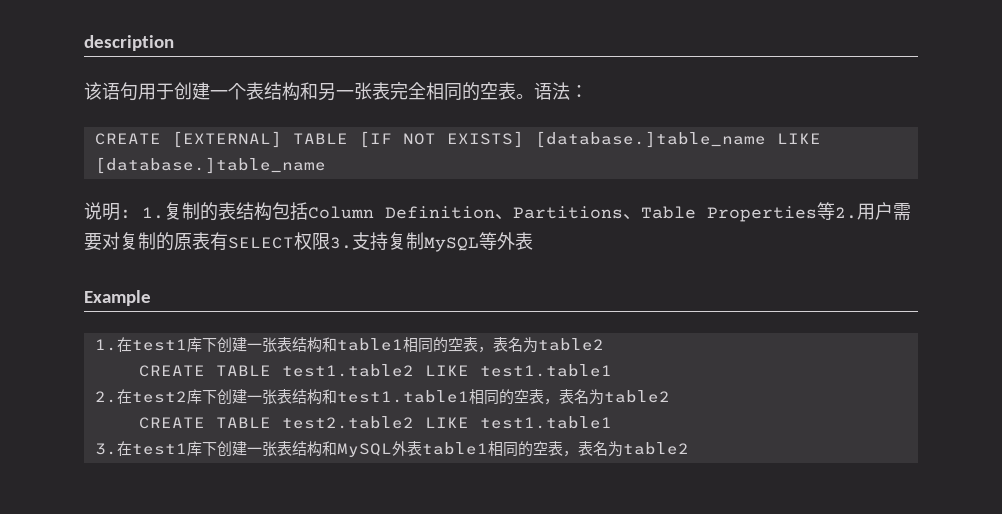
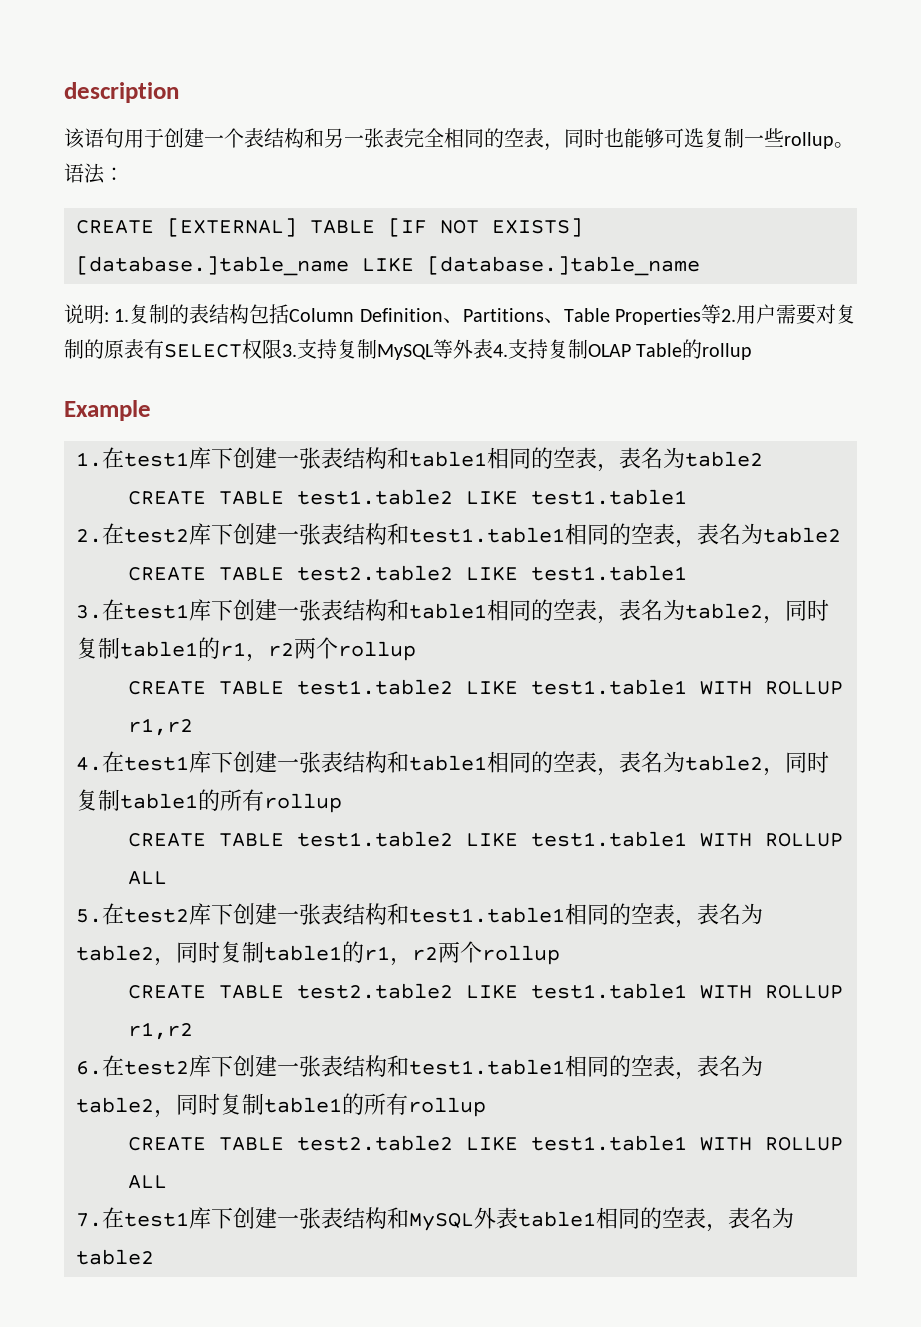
(516, 91) none -> [544,128,834,151] ，同时也能够可选复制一些rollup
(533, 241) none -> [493,339,753,360] 4.支持复制OLAP Table的rollup
(337, 448) none -> [409,599,829,624] [76,637,416,662] [128,679,843,695] [128,718,193,736] [76,751,829,776] [76,789,342,813] [128,831,843,847] [128,871,167,885] [76,903,763,928] [76,941,560,966] [128,983,843,999] [128,1022,193,1040] [76,1055,763,1080] [76,1093,486,1118] [128,1135,843,1151] [128,1175,167,1189] [76,1207,409,1229] table1相同的空表，表名为table2，同时复制table1的r1，r2两个rollup // CREATE TABLE test1.table2 LIKE test1.table1 WITH ROLLUP r1,r2 // 4.在test1库下创建一张表结构和table1相同的空表，表名为table2，同时复制table1的所有rollup // CREATE TABLE test1.table2 LIKE test1.table1 WITH ROLLUP ALL // 5.在test2库下创建一张表结构和test1.table1相同的空表，表名为table2，同时复制table1的r1，r2两个rollup // CREATE TABLE test2.table2 LIKE test1.table1 WITH ROLLUP r1,r2 // 6.在test2库下创建一张表结构和test1.table1相同的空表，表名为table2，同时复制table1的所有rollup // CREATE TABLE test2.table2 LIKE test1.table1 WITH ROLLUP ALL // 7.在test1库下创建一张表结构和

